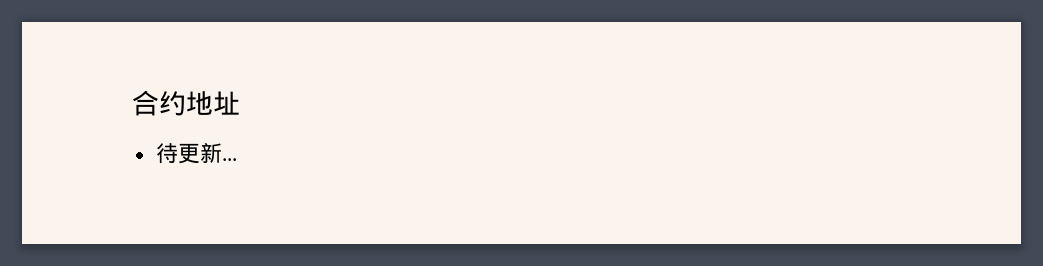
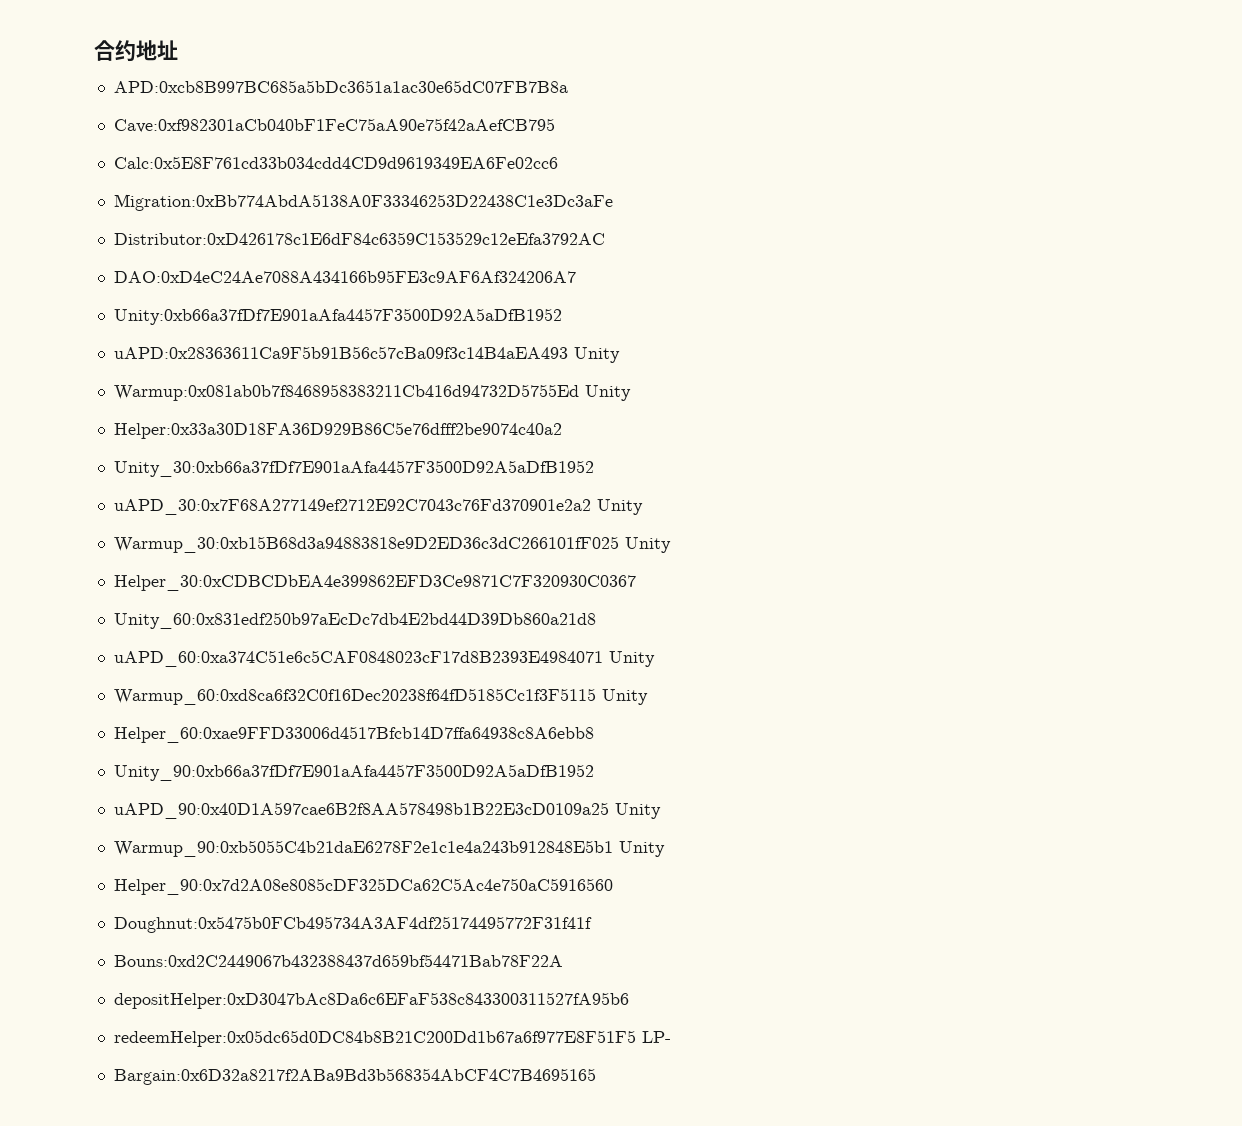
[155,143,237,164] 待更新... -> [113,80,568,93] [113,118,555,133] [113,156,558,169] [113,194,613,211] [113,232,605,245] [113,270,576,283] [113,308,562,325] [113,346,620,363] [113,384,631,401] [113,422,562,439] [113,460,594,477] [113,499,643,515] [113,536,671,553] [113,575,636,591] [113,612,596,629] [113,650,655,667] [113,688,648,705] [113,726,594,743] [113,764,594,781] [113,802,661,819] [113,840,665,857] [113,878,613,895] [113,916,592,933] [113,954,563,967] [113,992,629,1009] [113,1030,671,1047] [113,1068,596,1085] APD:0xcb8B997BC685a5bDc3651a1ac30e65dC07FB7B8a // Cave:0xf982301aCb040bF1FeC75aA90e75f42aAefCB795 // Calc:0x5E8F761cd33b034cdd4CD9d9619349EA6Fe02cc6 // Migration:0xBb774AbdA5138A0F33346253D22438C1e3Dc3aFe // Distributor:0xD426178c1E6dF84c6359C153529c12eEfa3792AC // DAO:0xD4eC24Ae7088A434166b95FE3c9AF6Af324206A7 // Unity:0xb66a37fDf7E901aAfa4457F3500D92A5aDfB1952 // uAPD:0x28363611Ca9F5b91B56c57cBa09f3c14B4aEA493 Unity // Warmup:0x081ab0b7f8468958383211Cb416d94732D5755Ed Unity // Helper:0x33a30D18FA36D929B86C5e76dfff2be9074c40a2 // Unity_30:0xb66a37fDf7E901aAfa4457F3500D92A5aDfB1952 // uAPD_30:0x7F68A277149ef2712E92C7043c76Fd370901e2a2 Unity // Warmup_30:0xb15B68d3a94883818e9D2ED36c3dC266101fF025 Unity // Helper_30:0xCDBCDbEA4e399862EFD3Ce9871C7F320930C0367 // Unity_60:0x831edf250b97aEcDc7db4E2bd44D39Db860a21d8 // uAPD_60:0xa374C51e6c5CAF0848023cF17d8B2393E4984071 Unity // Warmup_60:0xd8ca6f32C0f16Dec20238f64fD5185Cc1f3F5115 Unity // Helper_60:0xae9FFD33006d4517Bfcb14D7ffa64938c8A6ebb8 // Unity_90:0xb66a37fDf7E901aAfa4457F3500D92A5aDfB1952 // uAPD_90:0x40D1A597cae6B2f8AA578498b1B22E3cD0109a25 Unity // Warmup_90:0xb5055C4b21daE6278F2e1c1e4a243b912848E5b1 Unity // Helper_90:0x7d2A08e8085cDF325DCa62C5Ac4e750aC5916560 // Doughnut:0x5475b0FCb495734A3AF4df25174495772F31f41f // Bouns:0xd2C2449067b432388437d659bf54471Bab78F22A // depositHelper:0xD3047bAc8Da6c6EFaF538c843300311527fA95b6 // redeemHelper:0x05dc65d0DC84b8B21C200Dd1b67a6f977E8F51F5 LP- // Bargain:0x6D32a8217f2ABa9Bd3b568354AbCF4C7B4695165

